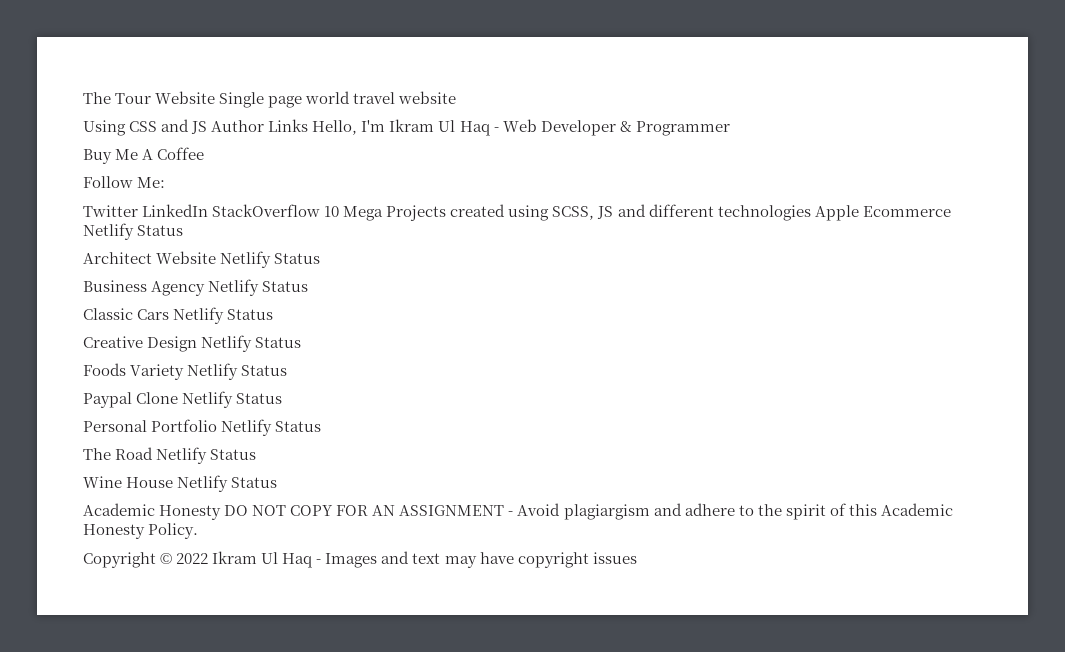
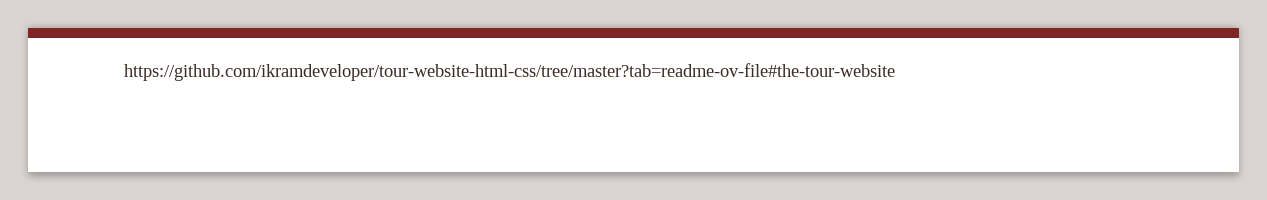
[83,91,457,108] [83,119,730,136] [83,147,205,164] [83,176,166,188] [83,204,951,221] [83,223,184,240] [83,251,321,268] [83,279,309,296] [83,307,274,324] [83,335,302,352] [83,363,288,380] [83,391,283,408] [83,419,322,436] [83,447,257,464] [83,475,278,492] [83,503,953,520] [83,523,199,539] [83,551,637,568] The Tour Website Single page world travel website // Using CSS and JS Author Links Hello, I'm Ikram Ul Haq - Web Developer & Programmer // Buy Me A Coffee // Follow Me: // Twitter LinkedIn StackOverflow 10 Mega Projects created using SCSS, JS and different technologies Apple Ecommerce Netlify Status // Architect Website Netlify Status // Business Agency Netlify Status // Classic Cars Netlify Status // Creative Design Netlify Status // Foods Variety Netlify Status // Paypal Clone Netlify Status // Personal Portfolio Netlify Status // The Road Netlify Status // Wine House Netlify Status // Academic Honesty DO NOT COPY FOR AN ASSIGNMENT - Avoid plagiargism and adhere to the spirit of this Academic Honesty Policy. // Copyright © 2022 Ikram Ul Haq - Images and text may have copyright issues -> [124,63,895,81] https://github.com/ikramdeveloper/tour-website-html-css/tree/master?tab=readme-ov-file#the-tour-website

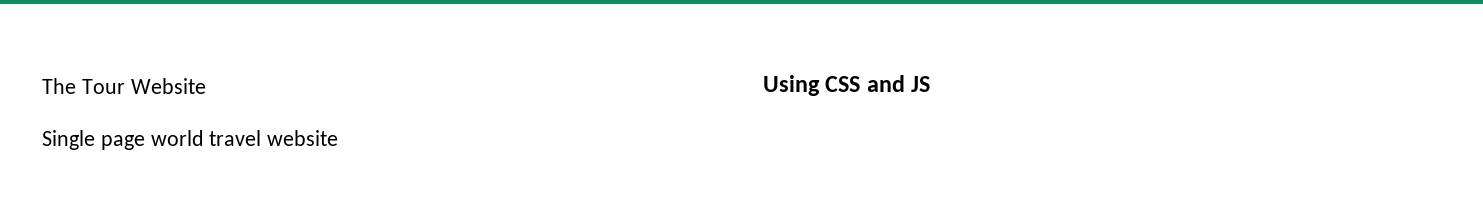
[124,63,895,81] https://github.com/ikramdeveloper/tour-website-html-css/tree/master?tab=readme-ov-file#the-tour-website -> [42,78,206,94] [42,130,339,150] [763,75,931,96] The Tour Website // Single page world travel website // Using CSS and JS

